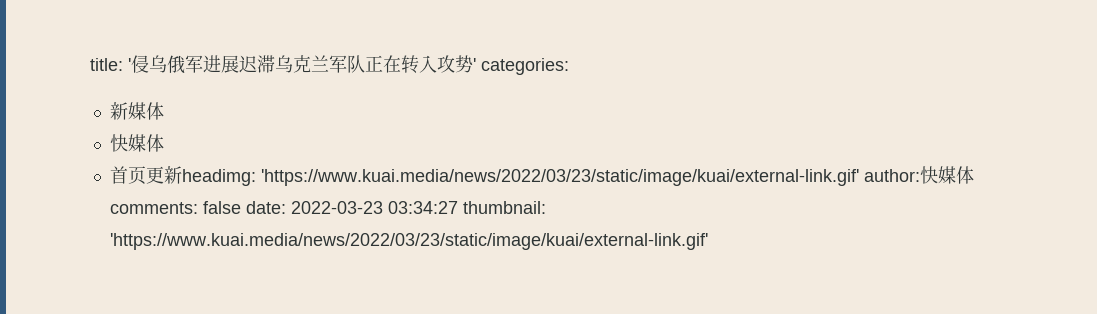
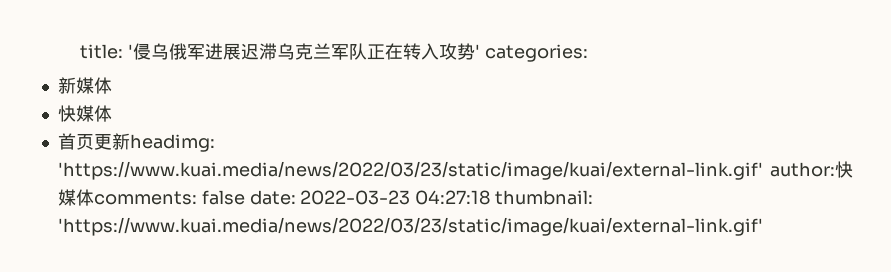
[387,201,458,214] 03:34:27 -> [415,190,491,205] 04:27:18

